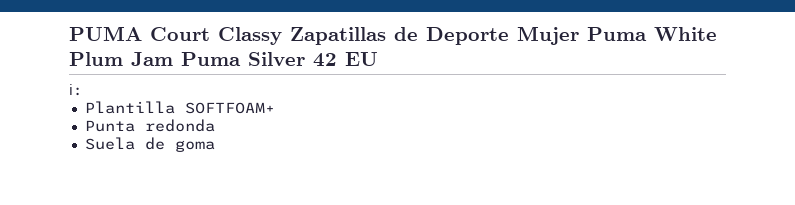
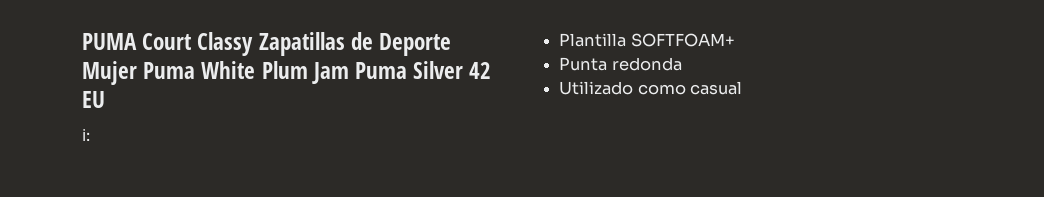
[84,137,215,152] Suela de goma -> [559,81,743,95] Utilizado como casual

